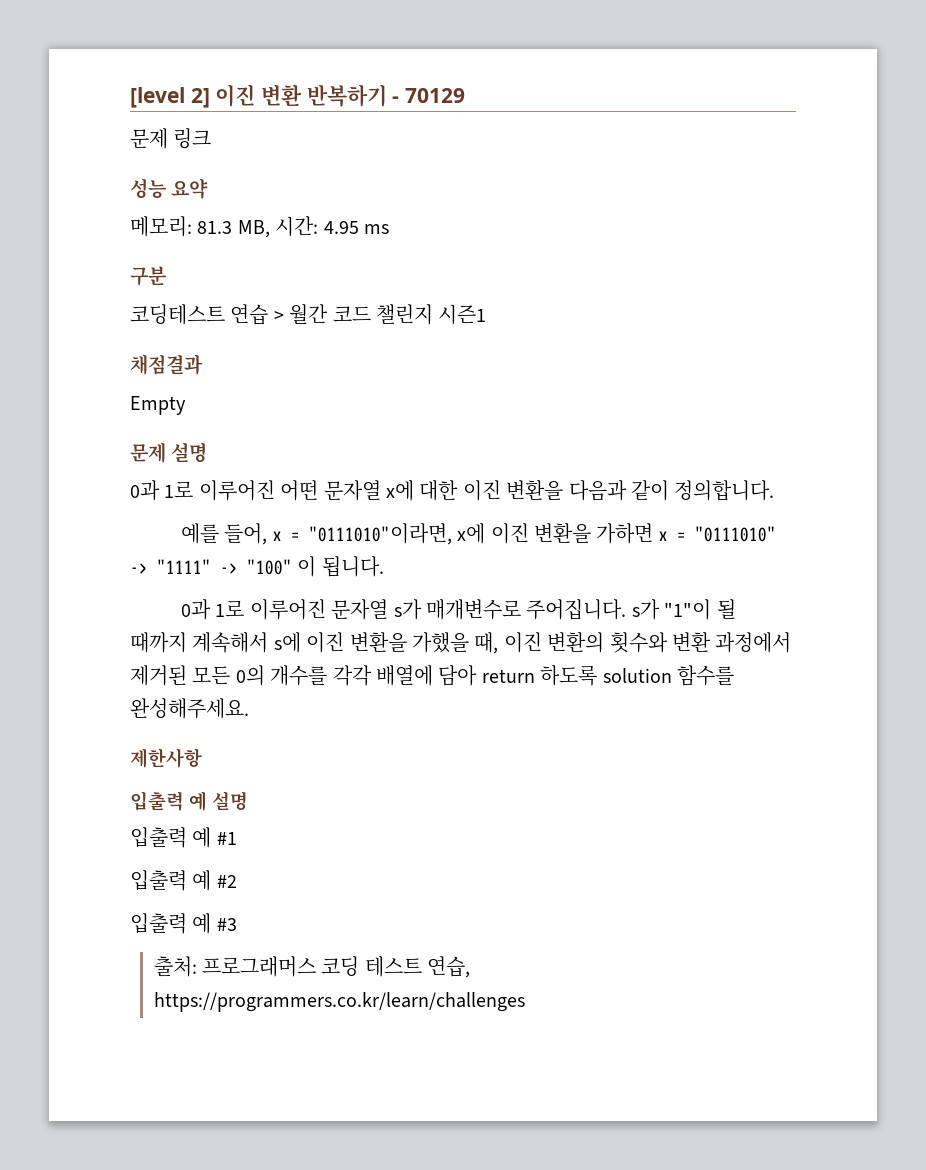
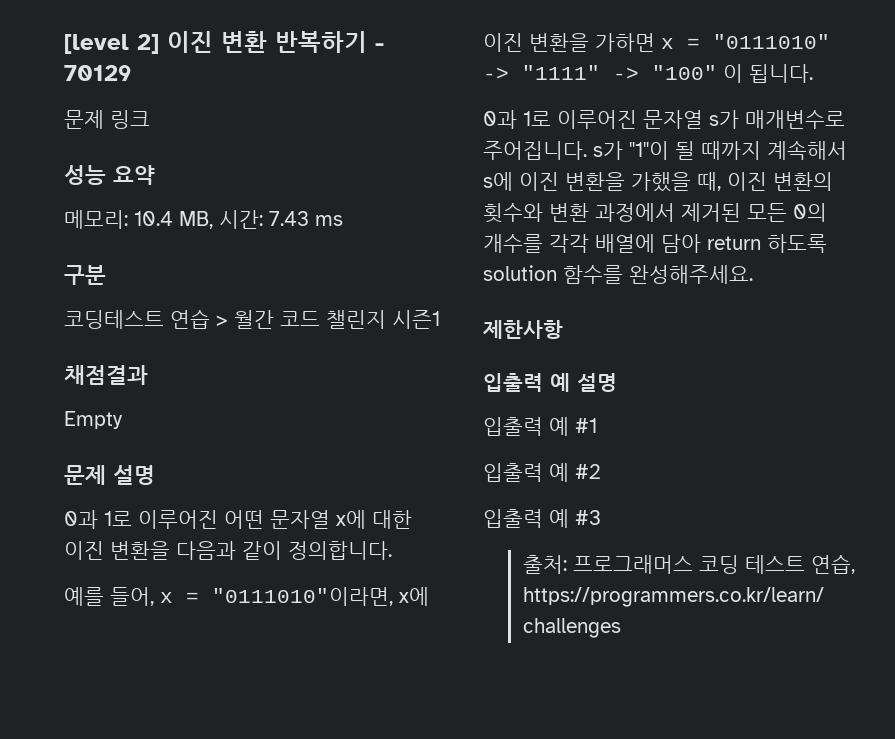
[197,221,233,234] 81.3 -> [134,211,173,226] 10.4
[323,221,359,234] 4.95 -> [269,211,309,226] 7.43

